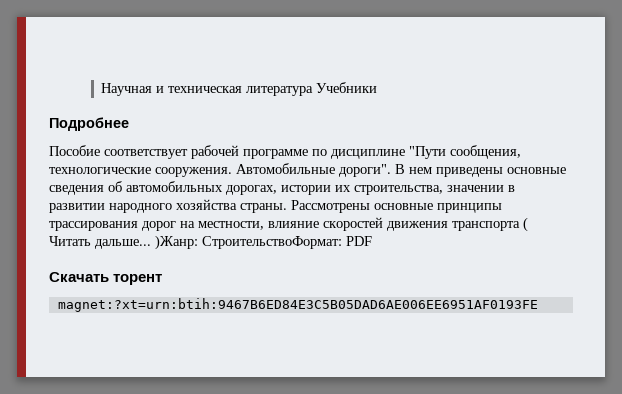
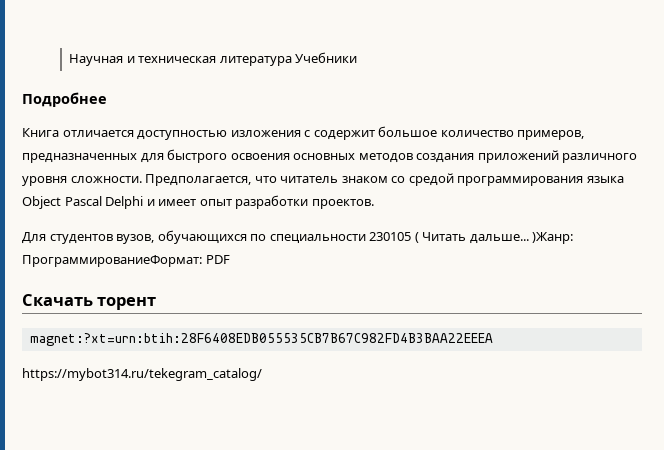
[49,145,521,159] [49,163,566,177] [49,181,515,195] [49,199,502,213] [49,217,520,231] Пособие соответствует рабочей программе по дисциплине "Пути сообщения, технологические сооружения. Автомобильные дороги". В нем приведены основные сведения об автомобильных дорогах, истории их строительства, значении в развитии народного хозяйства страны. Рассмотрены основные принципы трассирования дорог на местности, влияние скоростей движения транспорта -> [22,126,585,140] [22,149,638,163] [22,173,624,186] [22,195,374,209] [22,230,412,244] Книга отличается доступностью изложения с содержит большое количество примеров, предназначенных для быстрого освоения основных методов создания приложений различного уровня сложности. Предполагается, что читатель знаком со средой программирования языка Object Pascal Delphi и имеет опыт разработки проектов. // Для студентов вузов, обучающихся по специальности 230105
[202,236,342,249] СтроительствоФормат: -> [22,255,202,267] ПрограммированиеФормат:
[57,298,538,312] magnet:?xt=urn:btih:9467B6ED84E3C5B05DAD6AE006EE6951AF0193FE -> [29,333,493,346] [22,368,262,381] magnet:?xt=urn:btih:28F6408EDB055535CB7B67C982FD4B3BAA22EEEA // https://mybot314.ru/tekegram_catalog/

